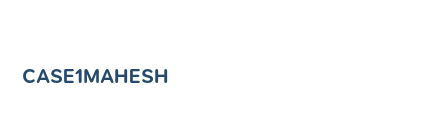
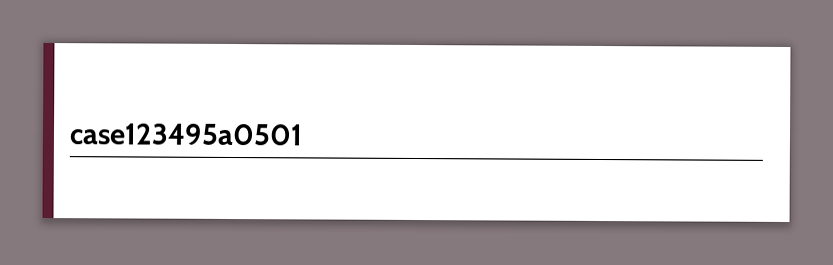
[22,68,169,84] CASE1MAHESH -> [69,123,303,146] case123495a0501

